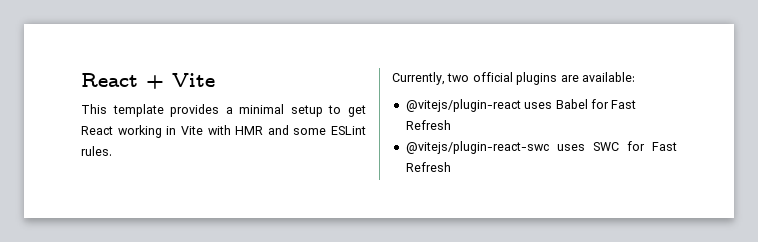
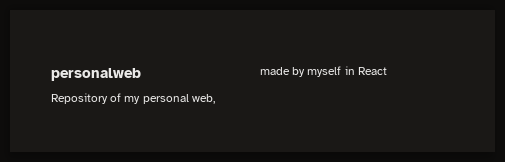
[81,73,215,89] [81,104,366,117] [81,125,366,138] [81,146,112,156] [392,72,635,85] [405,99,637,112] [405,120,451,130] [405,141,677,154] [405,162,451,172] React + Vite // This template provides a minimal setup to get React working in Vite with HMR and some ESLint rules. // Currently, two official plugins are available: // @vitejs/plugin-react uses Babel for Fast Refresh // @vitejs/plugin-react-swc uses SWC for Fast Refresh -> [51,68,141,81] [51,93,215,104] [260,66,387,77] personalweb // Repository of my personal web, made by myself in React

